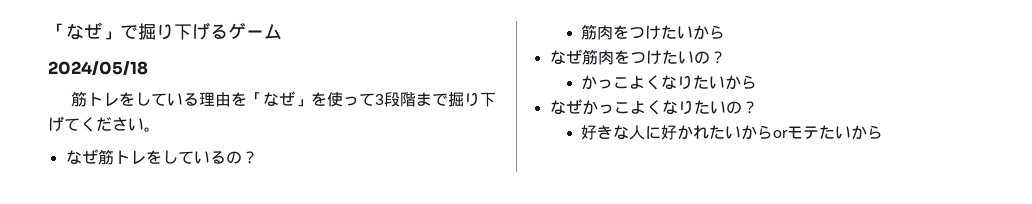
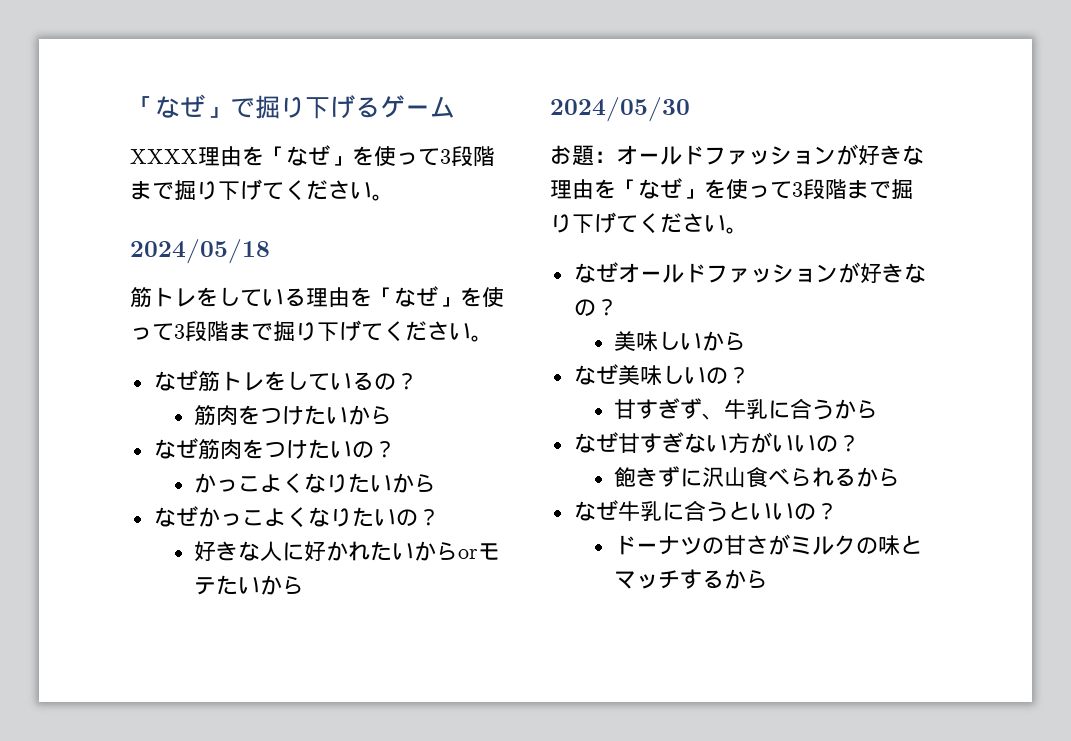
(282, 32) none -> [130,145,495,167] [130,179,394,201] // XXXX理由を「なぜ」を使って3段階まで掘り下げてください。
(884, 132) none -> [550,97,690,122] [550,144,924,166] [550,178,913,200] [550,212,748,234] [573,262,926,284] [573,299,618,316] [614,331,747,351] [573,364,750,385] [614,398,879,420] [573,432,860,453] [614,466,901,488] [573,500,838,522] [614,534,923,555] [614,569,769,589] // 2024/05/30 // お題：オールドファッションが好きな理由を「なぜ」を使って3段階まで掘り下げてください。 // なぜオールドファッションが好きなの？ // 美味しいから // なぜ美味しいの？ // 甘すぎず、牛乳に合うから // なぜ甘すぎない方がいいの？ // 飽きずに沢山食べられるから // なぜ牛乳に合うといいの？ // ドーナツの甘さがミルクの味とマッチするから

